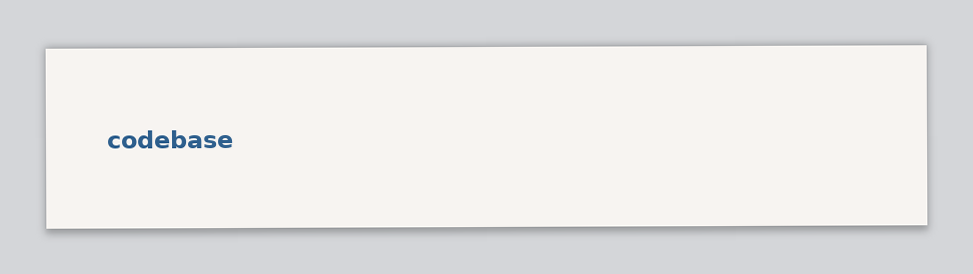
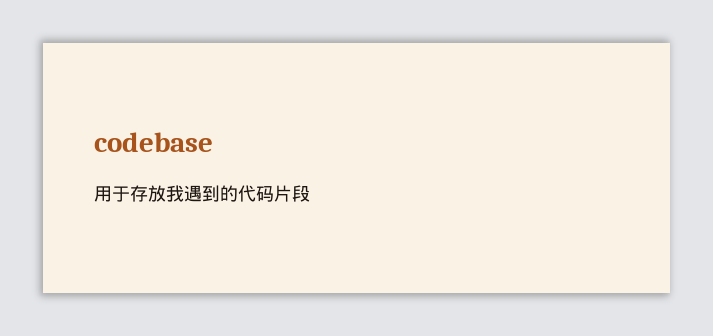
(234, 139) none -> [94,185,310,202] // 用于存放我遇到的代码片段

